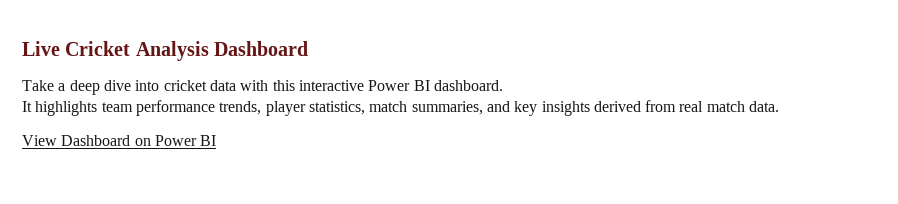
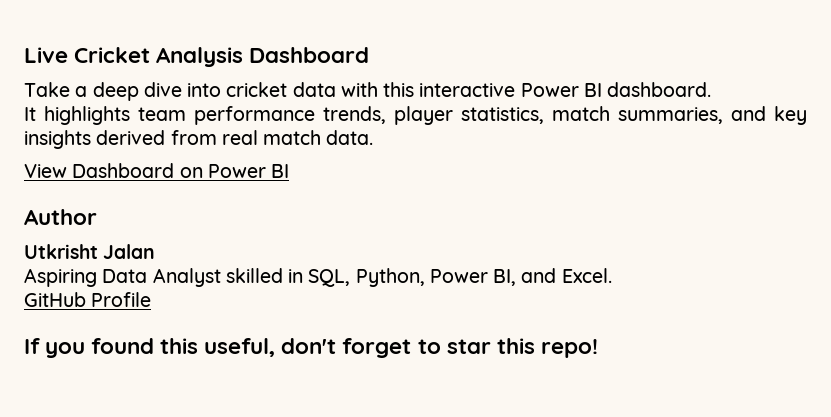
(217, 140) none -> [24,209,97,225] [24,244,156,259] [24,268,612,287] [24,292,152,307] [24,338,598,358] // Author // Utkrisht Jalan // Aspiring Data Analyst skilled in SQL, Python, Power BI, and Excel. // GitHub Profile // If you found this useful, don't forget to star this repo!

